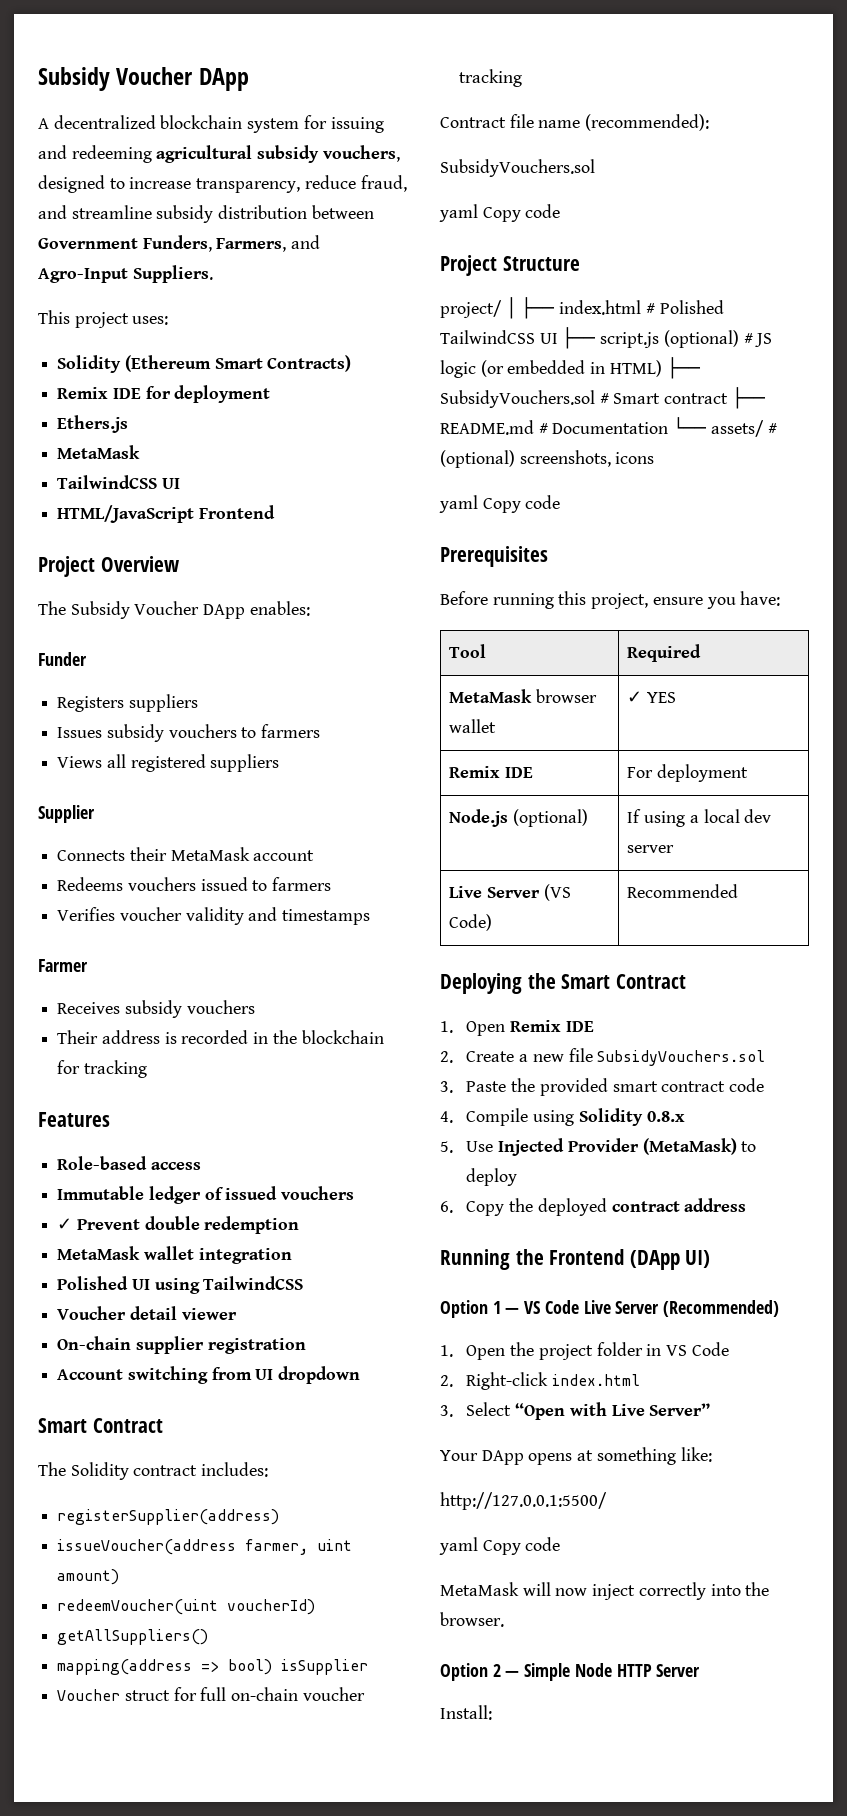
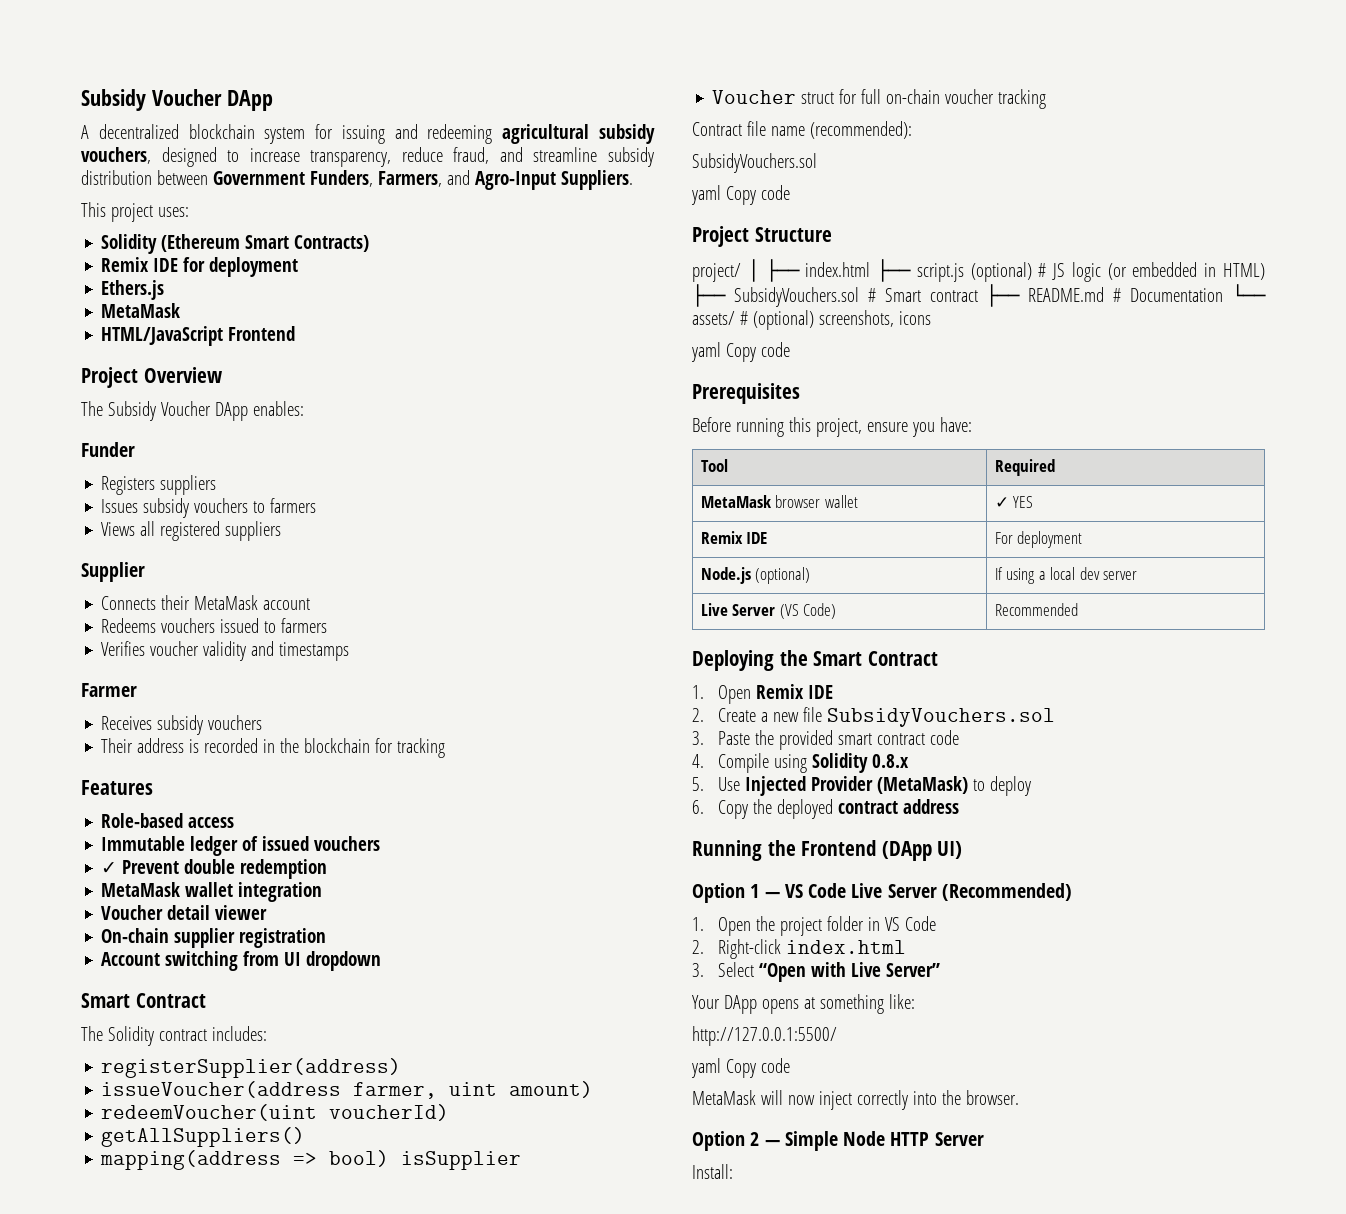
[57,475,180,489] // TailwindCSS UI -> (181, 310) none
[57,1276,304,1294] // Polished UI using TailwindCSS -> (323, 892) none
[645,300,724,314] [440,330,558,344] # Polished TailwindCSS UI -> (871, 269) none

